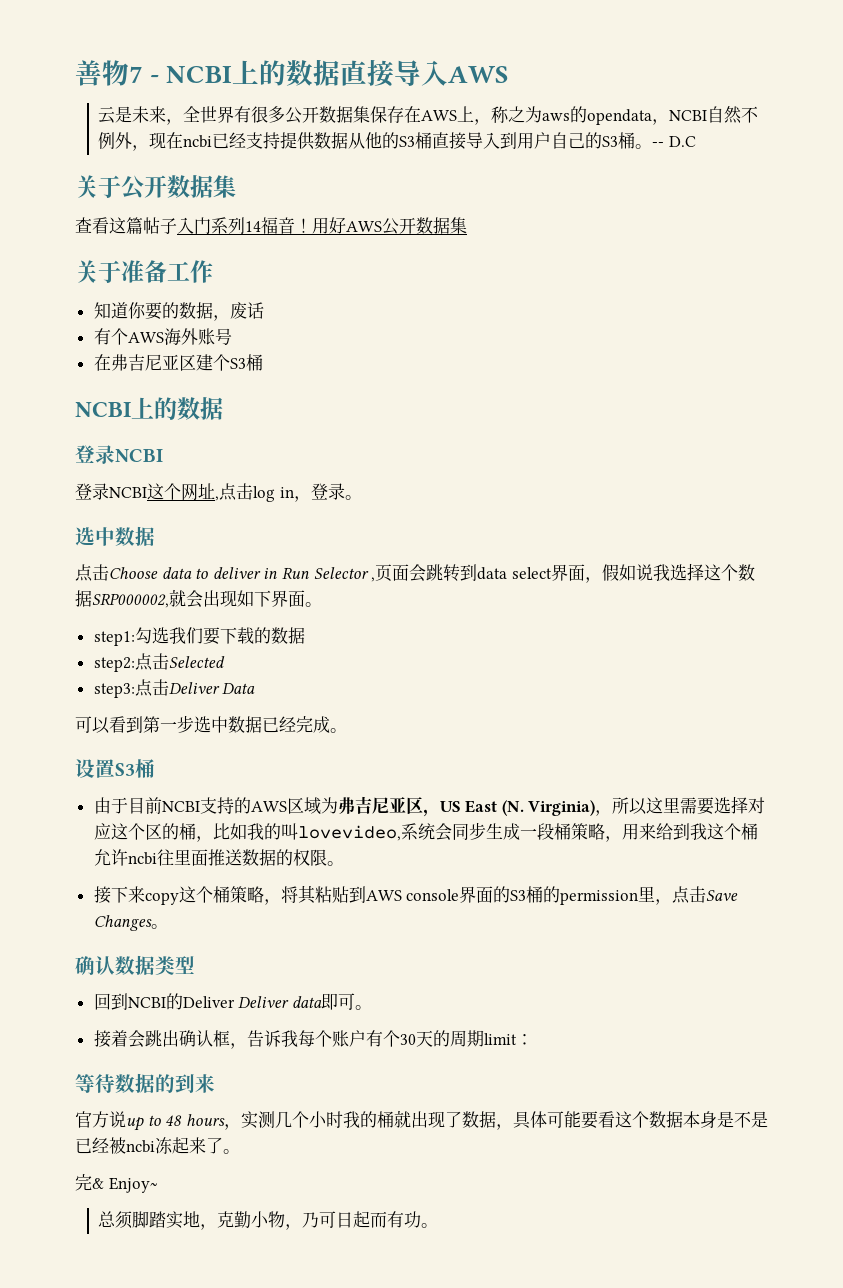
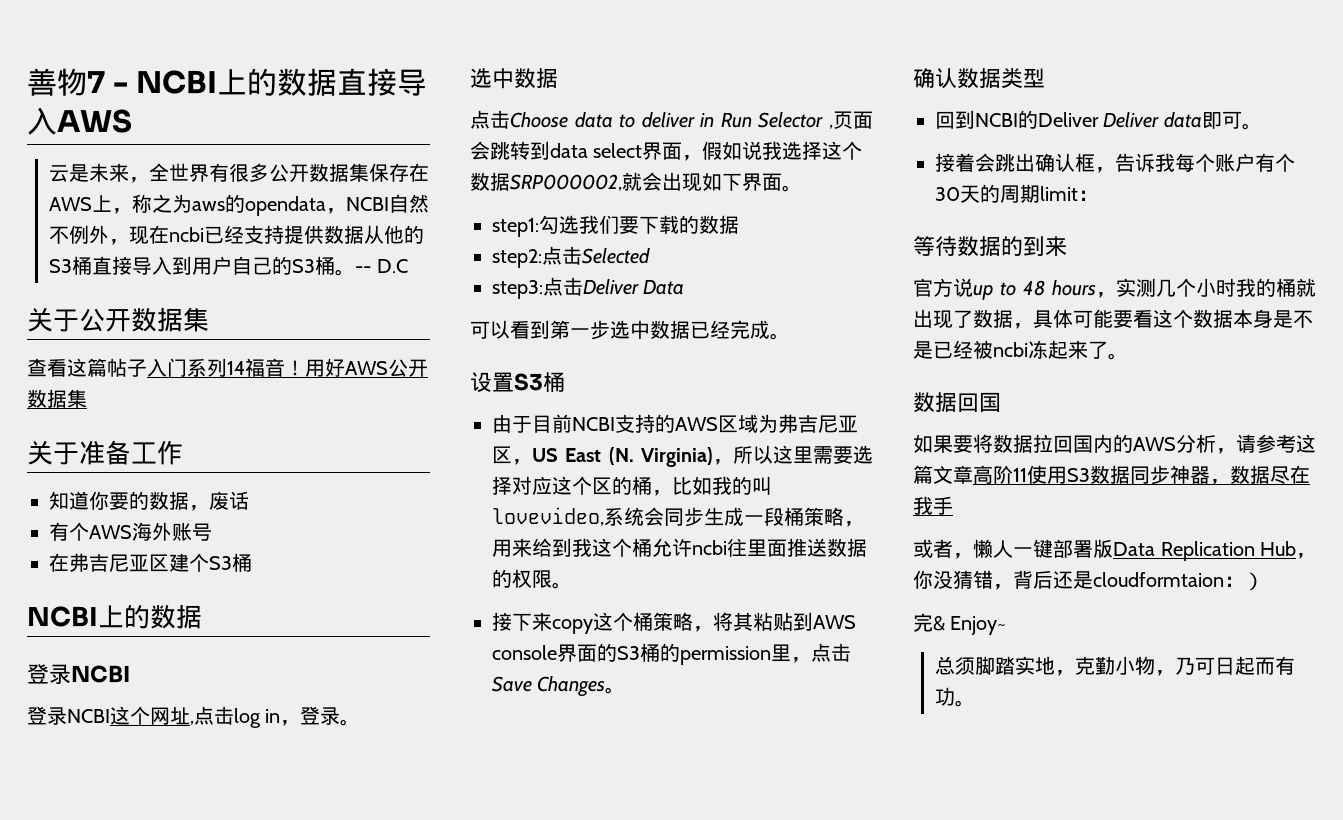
(240, 1151) none -> [913,392,1001,413] [913,434,1316,454] [913,465,1310,485] [913,496,953,515] [913,539,1316,561] [913,570,1264,591] // 数据回国 // 如果要将数据拉回国内的AWS分析，请参考这篇文章高阶11使用S3数据同步神器，数据尽在我手 // 或者，懒人一键部署版Data Replication Hub，你没猜错，背后还是cloudformtaion：）

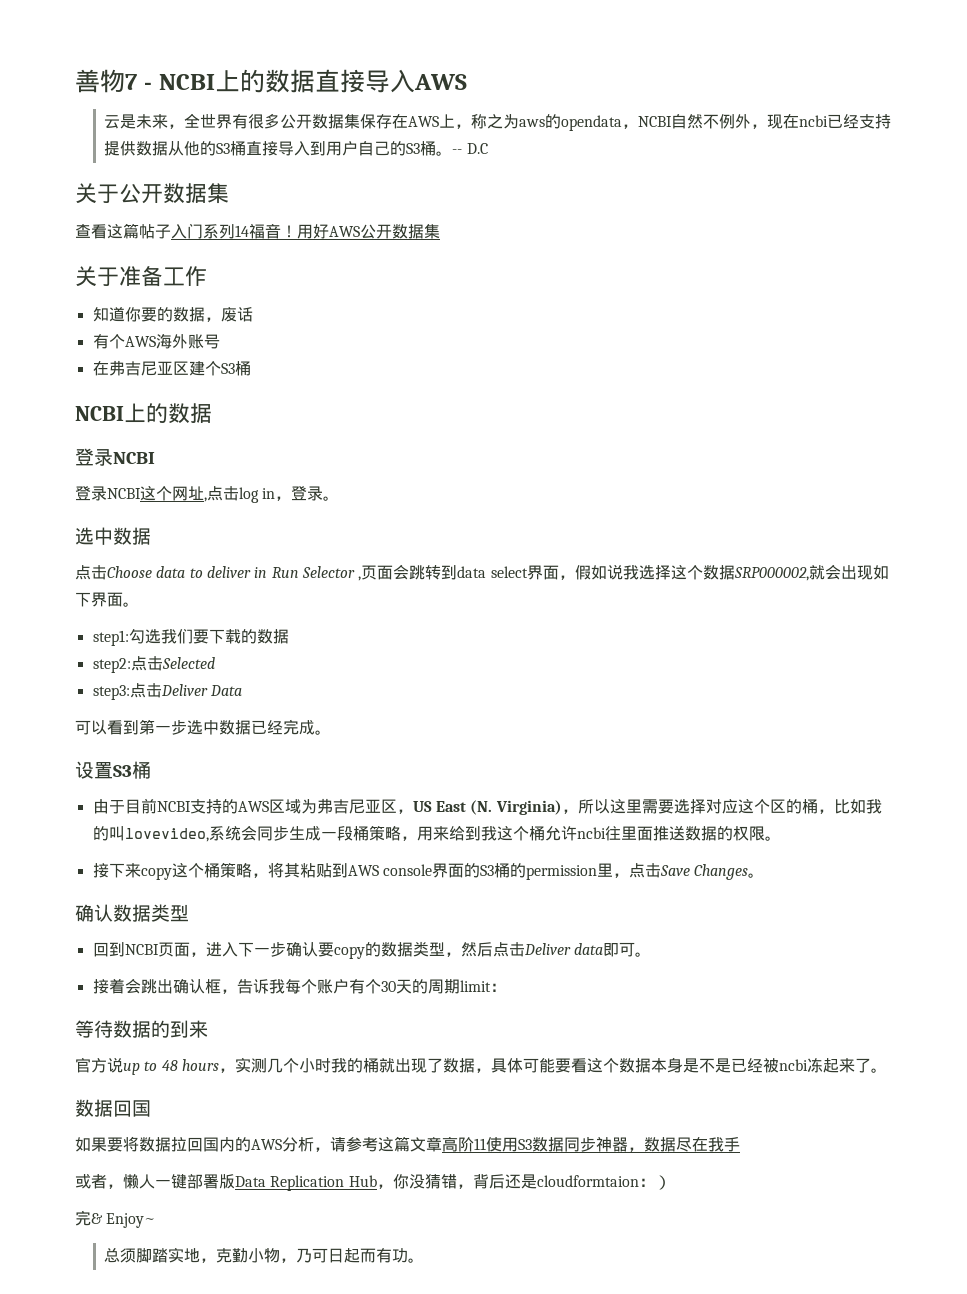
[1018,110,1099,129] 的Deliver -> [157,941,525,959] 页面，进入下一步确认要copy的数据类型，然后点击

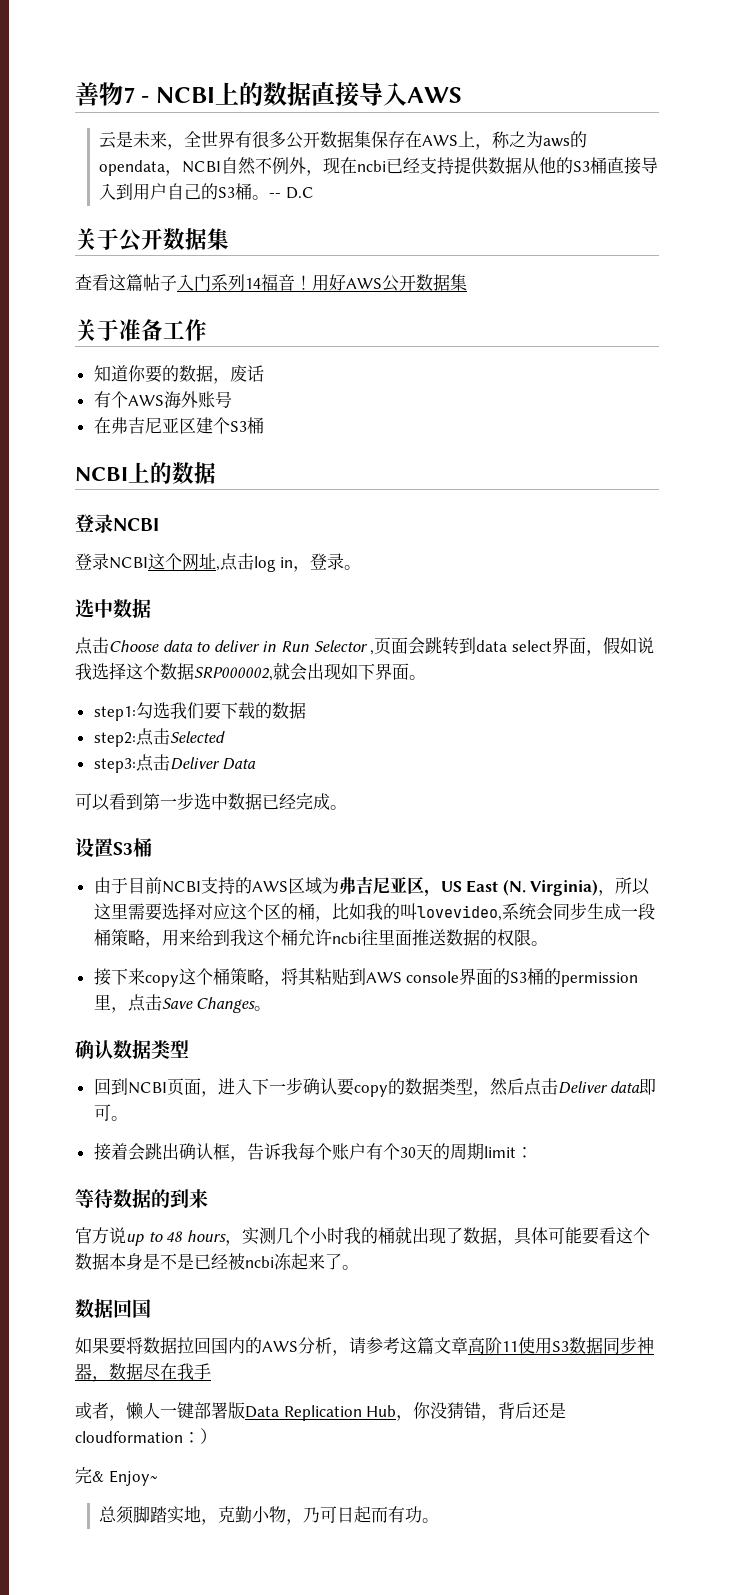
[536,1175,639,1187] cloudformtaion -> [75,1431,183,1443] cloudformation

